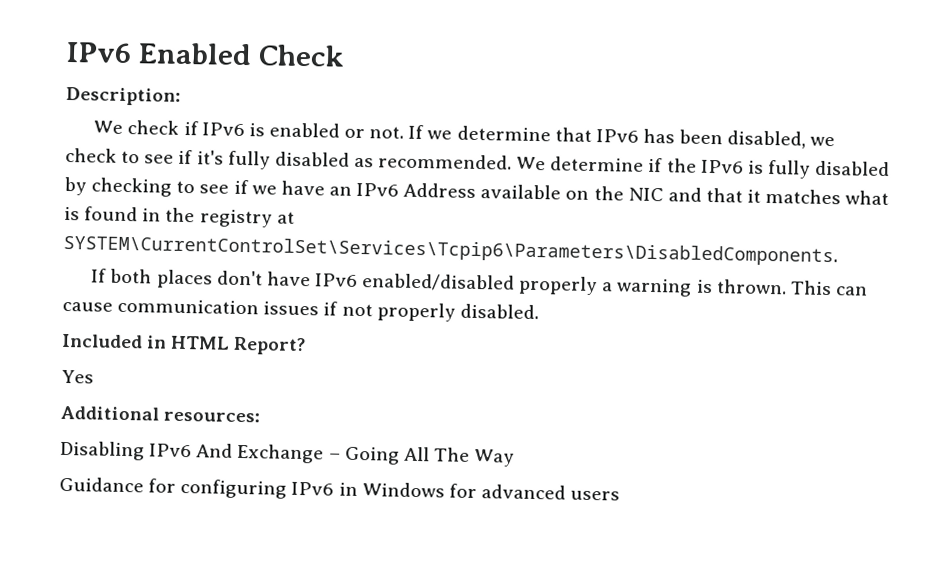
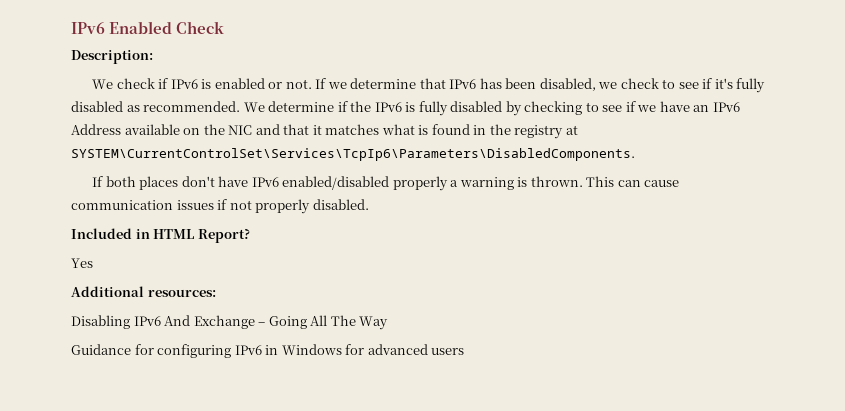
[63,234,838,267] SYSTEM\CurrentControlSet\Services\Tcpip6\Parameters\DisabledComponents. -> [71,148,635,161] SYSTEM\CurrentControlSet\Services\TcpIp6\Parameters\DisabledComponents.

